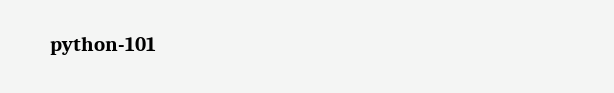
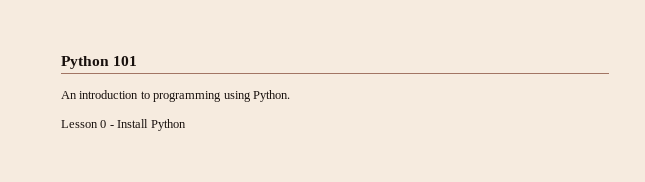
[50,36,156,55] python-101 -> [61,56,138,69] [61,90,290,102] [61,119,186,131] Python 101 // An introduction to programming using Python. // Lesson 0 - Install Python

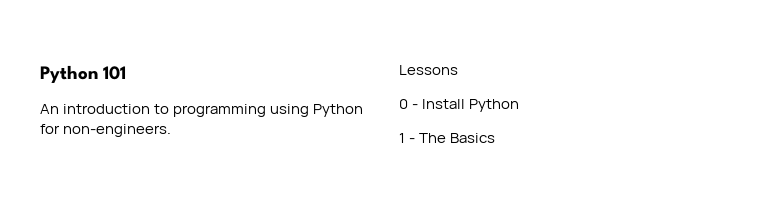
[252,90,290,102] [61,120,98,128] Python. // Lesson -> [313,104,364,117] [40,124,172,137] [399,65,458,75] Python for non-engineers. // Lessons //
(186, 125) none -> [399,133,496,143] // 1 - The Basics

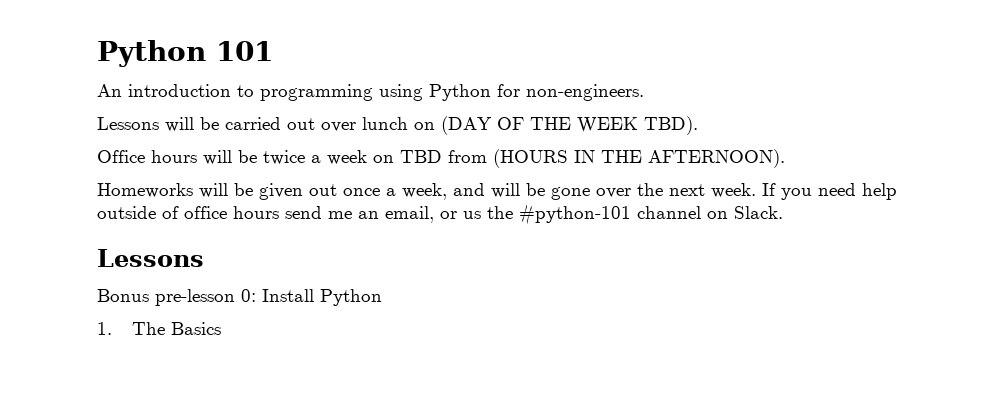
[399,99,419,109] // 0 - -> [165,116,698,135] [97,149,785,168] [97,183,897,200] [97,204,783,225] [97,249,204,267] [97,289,256,306] will be carried out over lunch on (DAY OF THE WEEK TBD). // Office hours will be twice a week on TBD from (HOURS IN THE AFTERNOON). // Homeworks will be given out once a week, and will be gone over the next week. If you need help outside of office hours send me an email, or us the #python-101 channel on Slack. // Lessons // Bonus pre-lesson 0:
[399,133,416,143] 1 - -> [97,322,112,335] 1.

